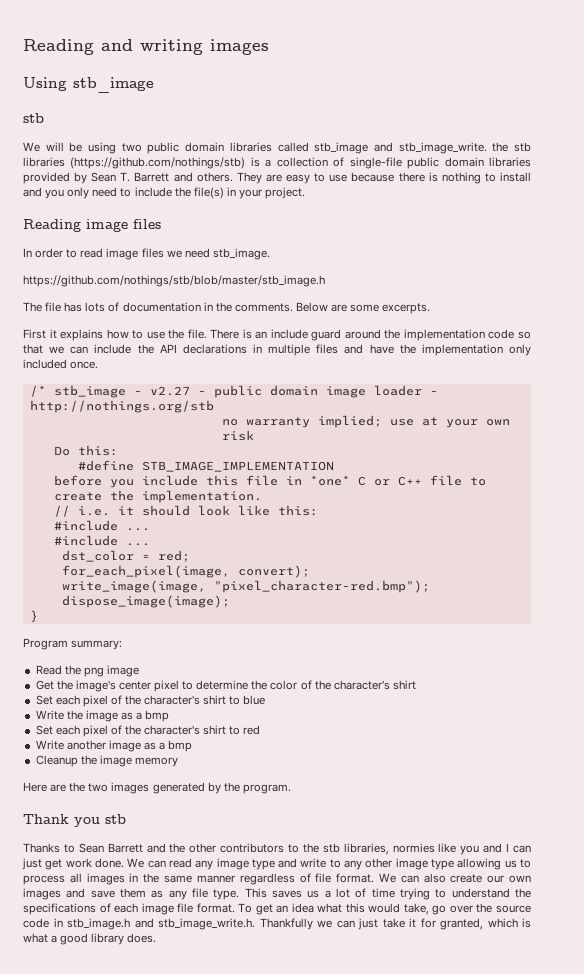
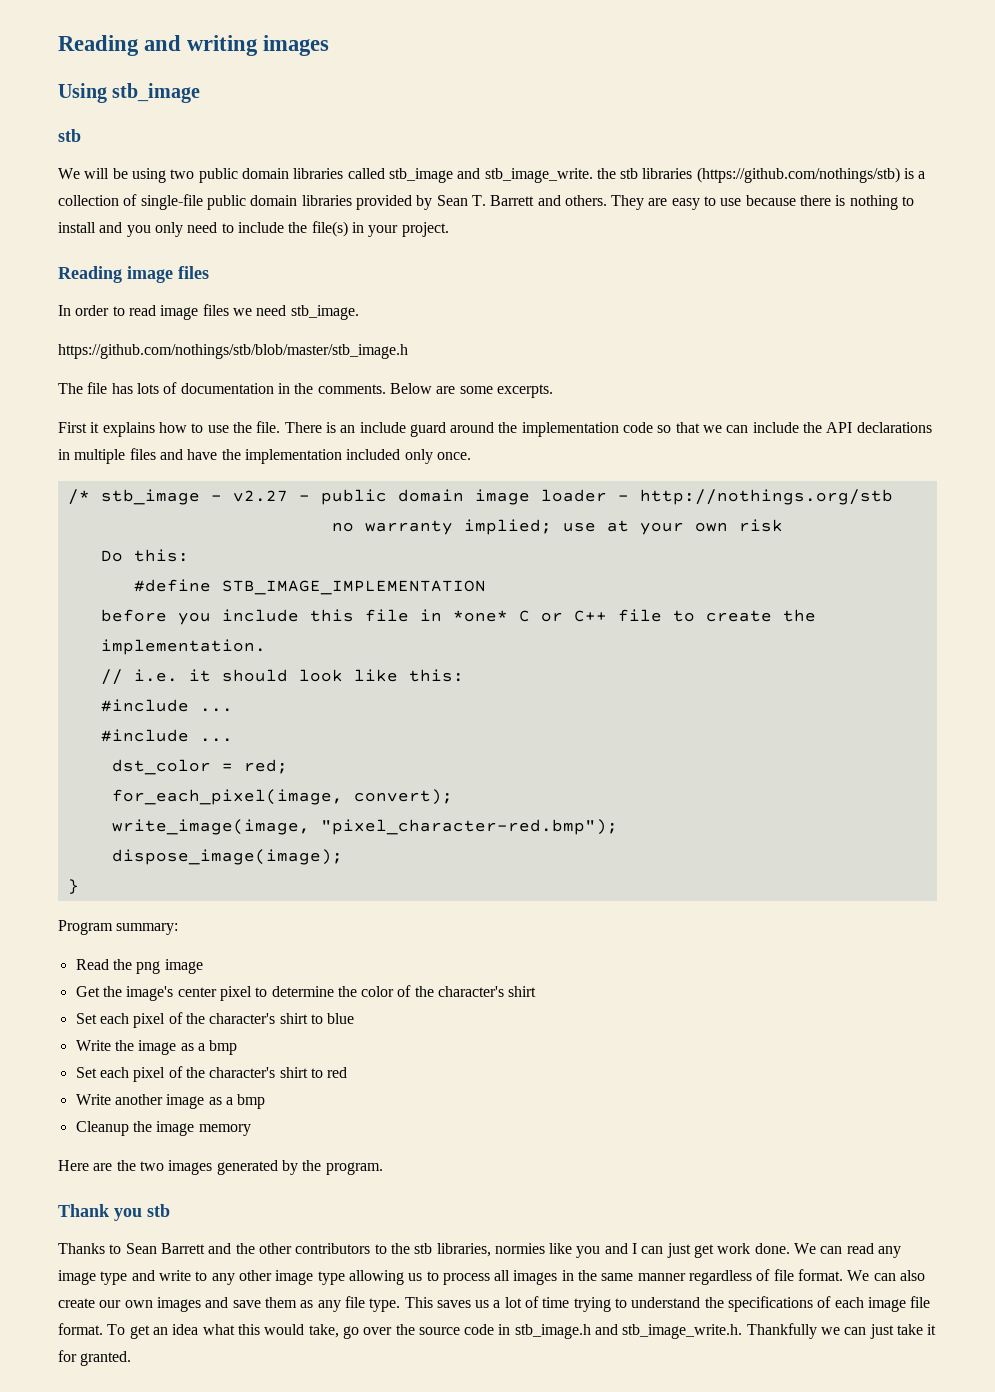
[509,344,532,356] [23,359,67,369] only included -> [346,449,433,464] included only
[440,918,531,930] [23,933,157,945] granted, which is what a good library does. -> [80,1351,132,1366] granted.

